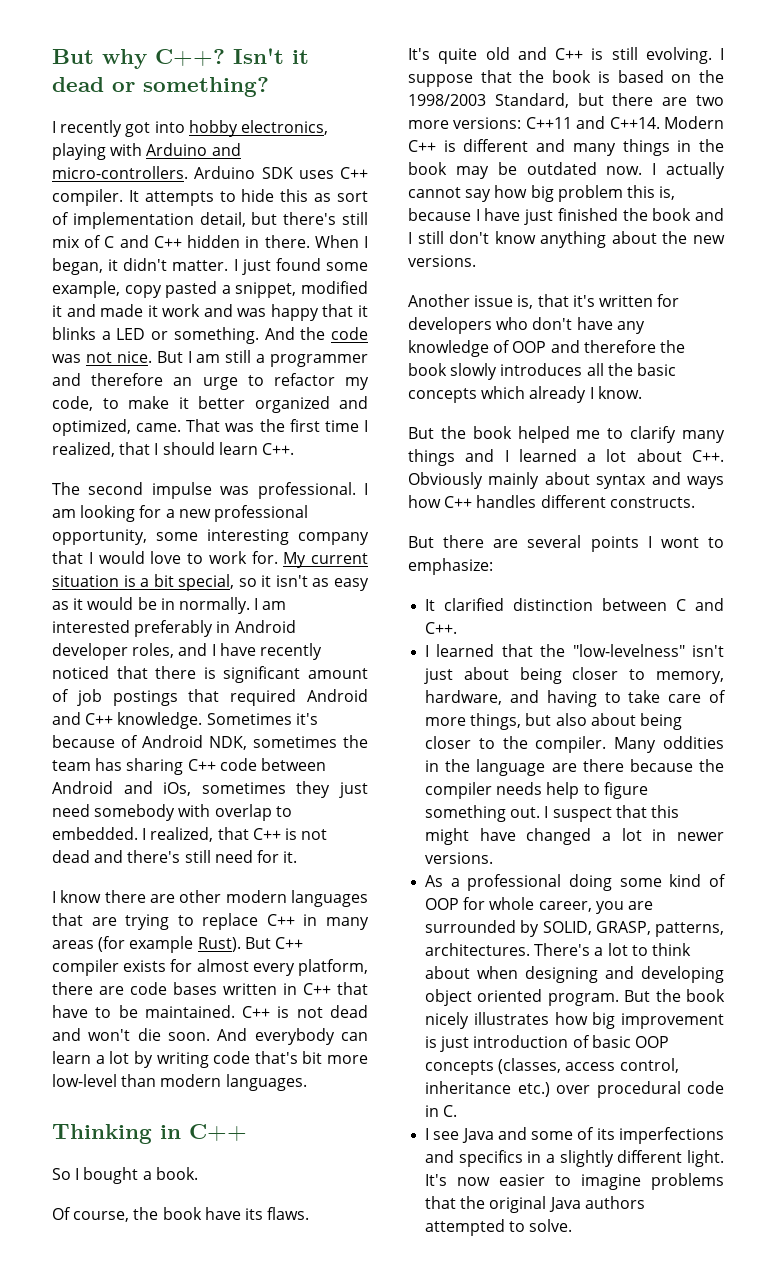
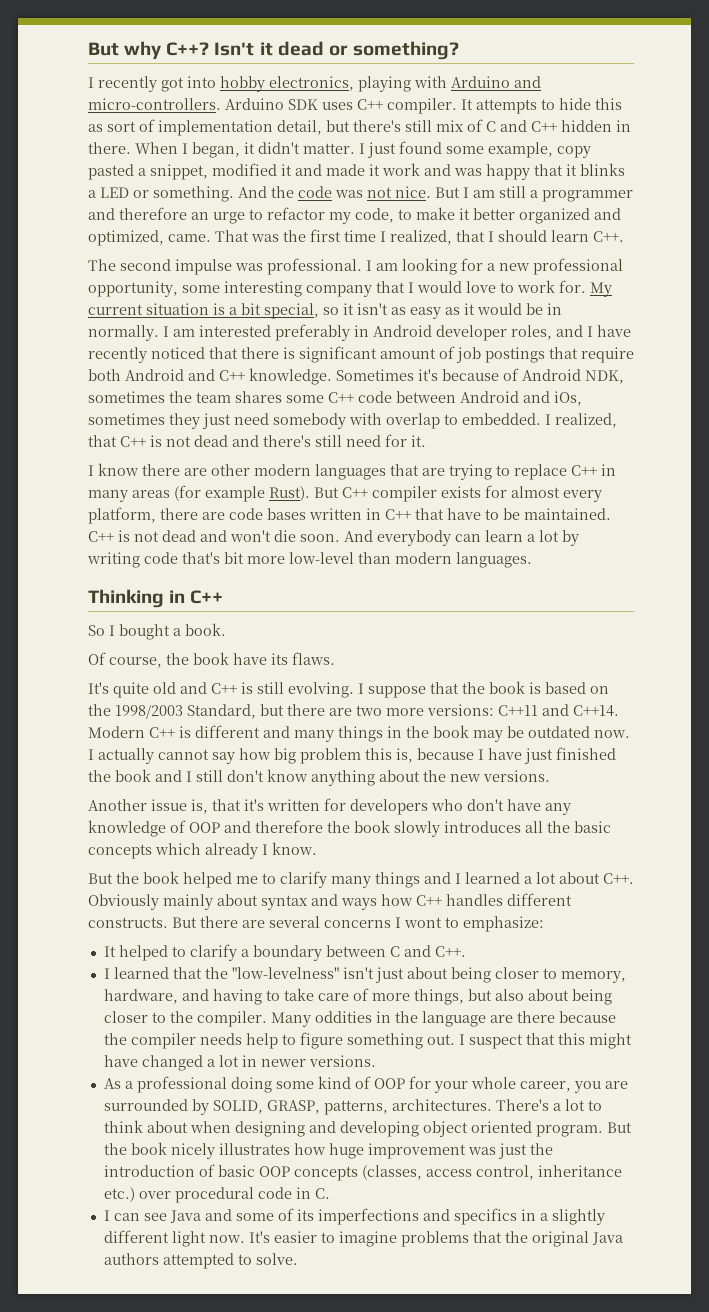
[230,689,297,706] required -> [581,347,634,363] [88,369,121,381] require both
[95,758,184,775] has sharing -> [235,391,324,403] shares some
(695, 502) // -> (168, 922) none
[590,536,639,552] points -> [324,920,391,928] concerns
[444,598,594,611] clarified distinction -> [118,944,322,961] helped to clarify a boundary
(486, 903) none -> [433,1081,468,1093] your
[592,1012,724,1029] [425,1036,470,1052] big improvement is just -> [328,1143,553,1159] huge improvement was just the
(430, 1134) none -> [113,1213,140,1221] can
[687,1150,724,1167] [425,1174,491,1186] light. It's now -> [171,1231,270,1247] light now. It's

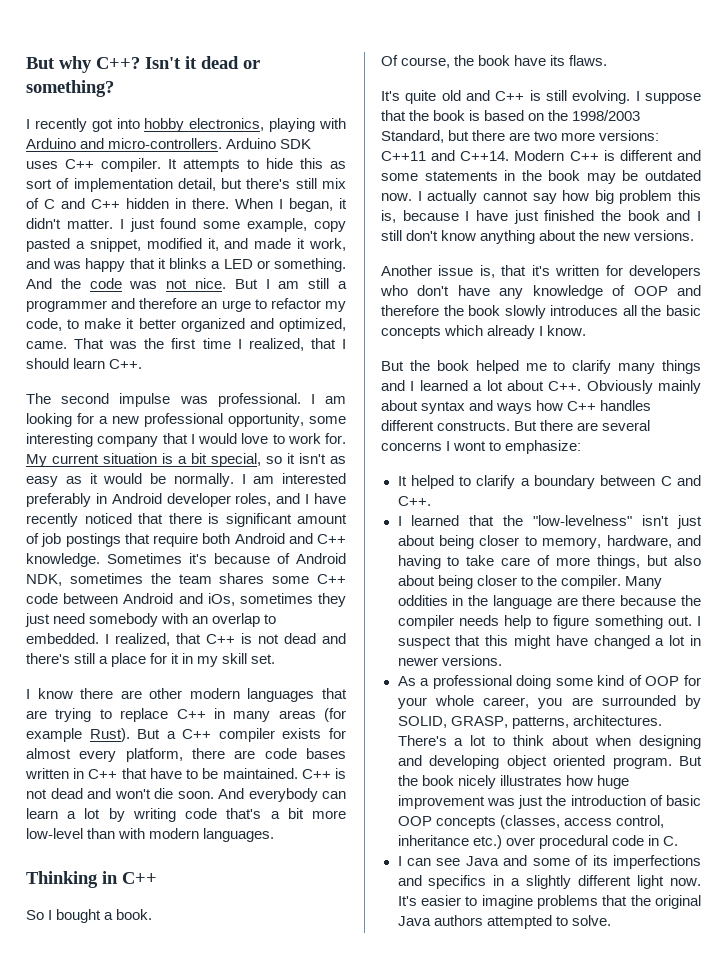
[281,164,292,176] it -> [207,238,219,251] it,
[382,163,420,176] work -> [309,238,346,251] work,
[547,303,562,315] in -> (166, 478) none
(382, 419) none -> [192,616,209,624] an
[346,434,426,447] need for it. -> [99,653,276,667] a place for it in my skill set.
(339, 492) none -> [166,731,176,739] a
(220, 558) none -> [270,811,280,819] a
(391, 558) none -> [118,828,146,839] with
[294,726,383,742] many things -> [381,171,498,181] some statements

